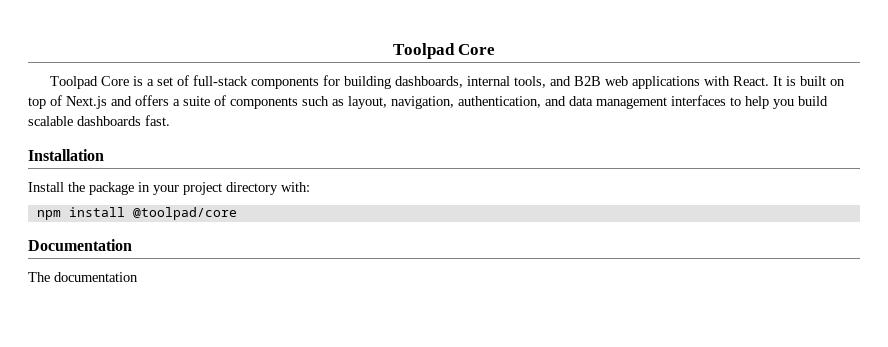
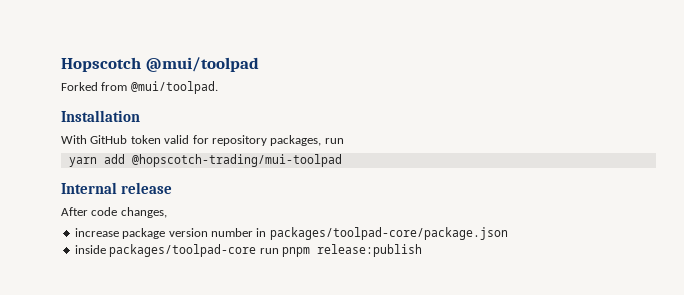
[392,43,496,59] [49,75,845,89] [28,95,828,109] [28,115,170,126] [28,149,104,161] [28,182,310,195] [36,207,237,220] [28,239,132,251] [28,272,138,282] Toolpad Core // Toolpad Core is a set of full-stack components for building dashboards, internal tools, and B2B web applications with React. It is built on top of Next.js and offers a suite of components such as layout, navigation, authentication, and data management interfaces to help you build scalable dashboards fast. // Installation // Install the package in your project directory with: // npm install @toolpad/core // Documentation // The documentation -> [61,57,259,72] [61,81,218,94] [61,110,140,122] [61,135,344,146] [68,154,342,167] [61,182,173,194] [61,207,167,218] [74,227,508,240] [74,244,422,257] Hopscotch @mui/toolpad // Forked from @mui/toolpad. // Installation // With GitHub token valid for repository packages, run // yarn add @hopscotch-trading/mui-toolpad // Internal release // After code changes, // increase package version number in packages/toolpad-core/package.json // inside packages/toolpad-core run pnpm release:publish

